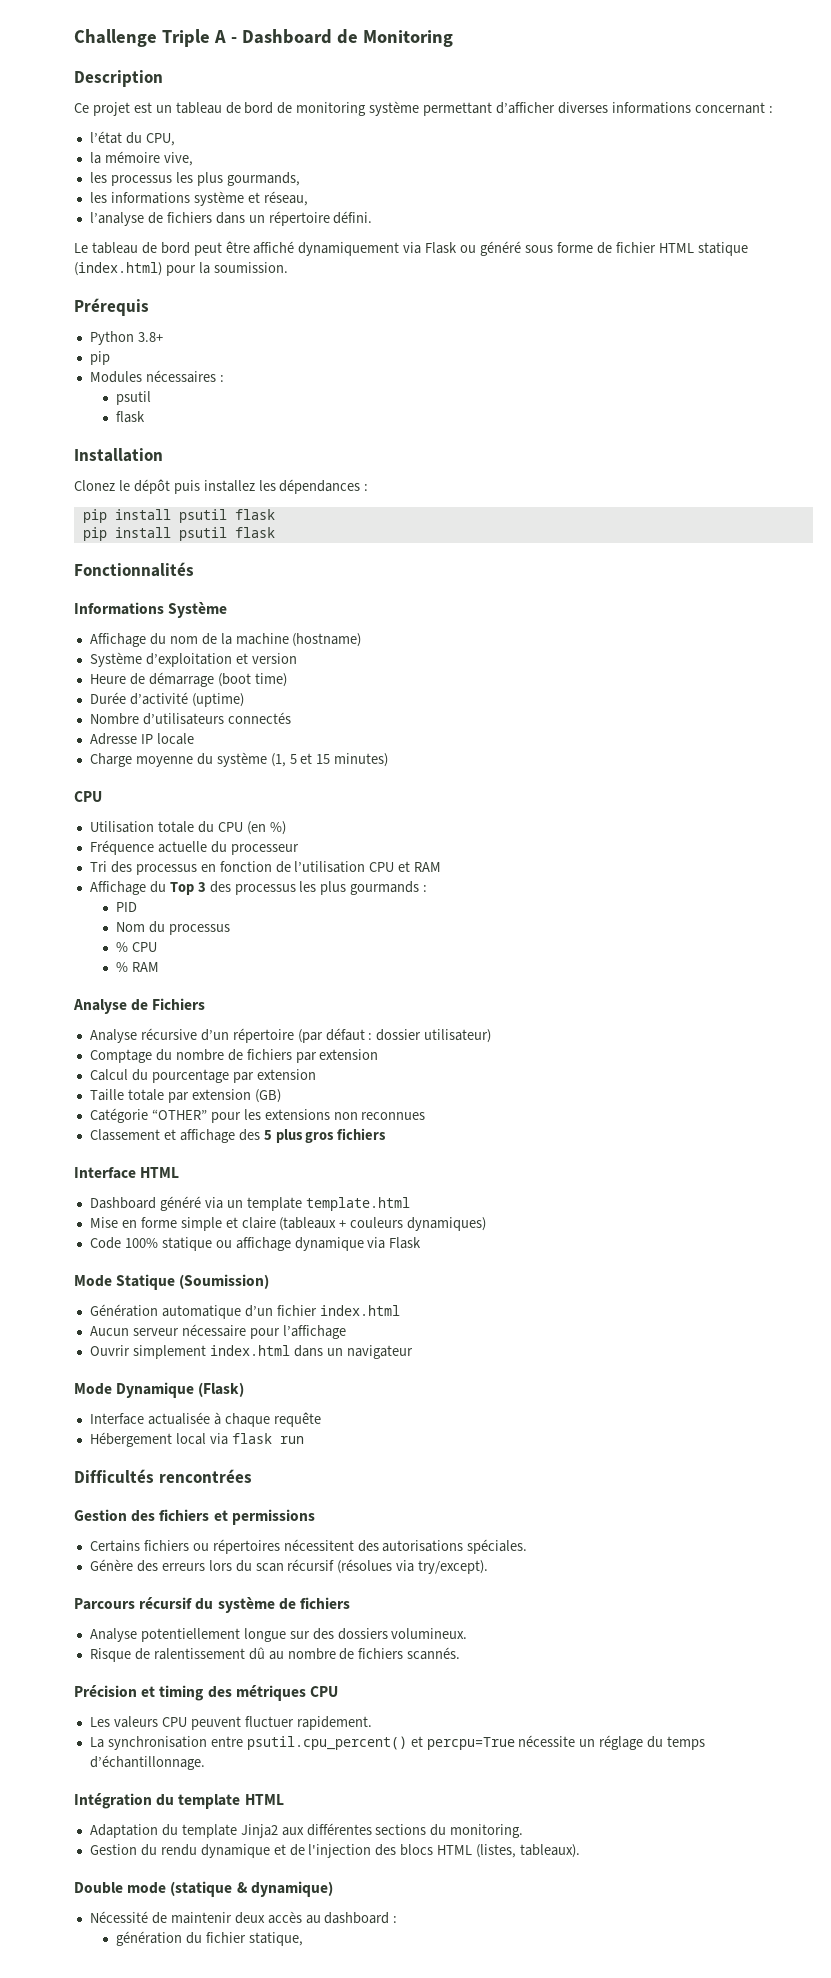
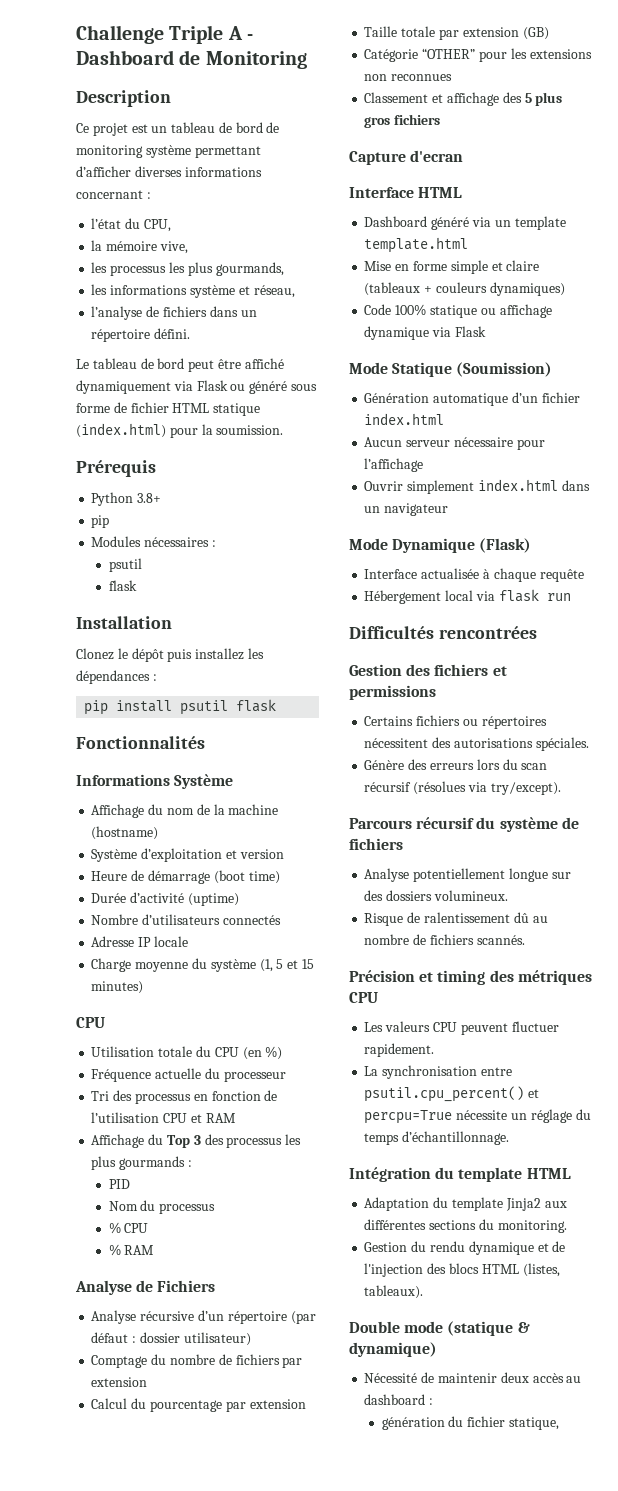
[82,527,275,541] // pip install psutil flask -> (277, 705) none
(387, 1134) none -> [349,150,464,165] // Capture d'ecran

